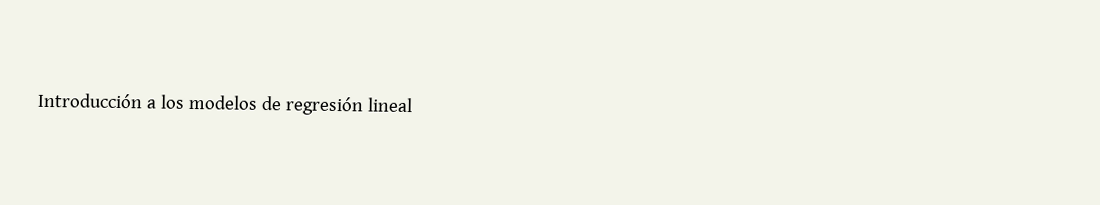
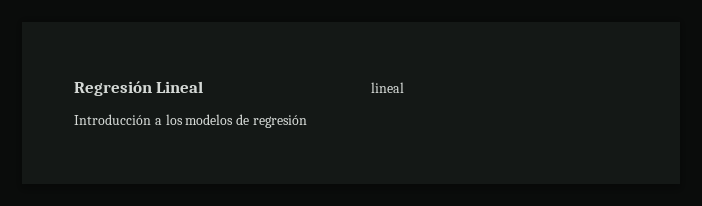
(37, 100) none -> [74,81,204,96] Regresión Lineal //

